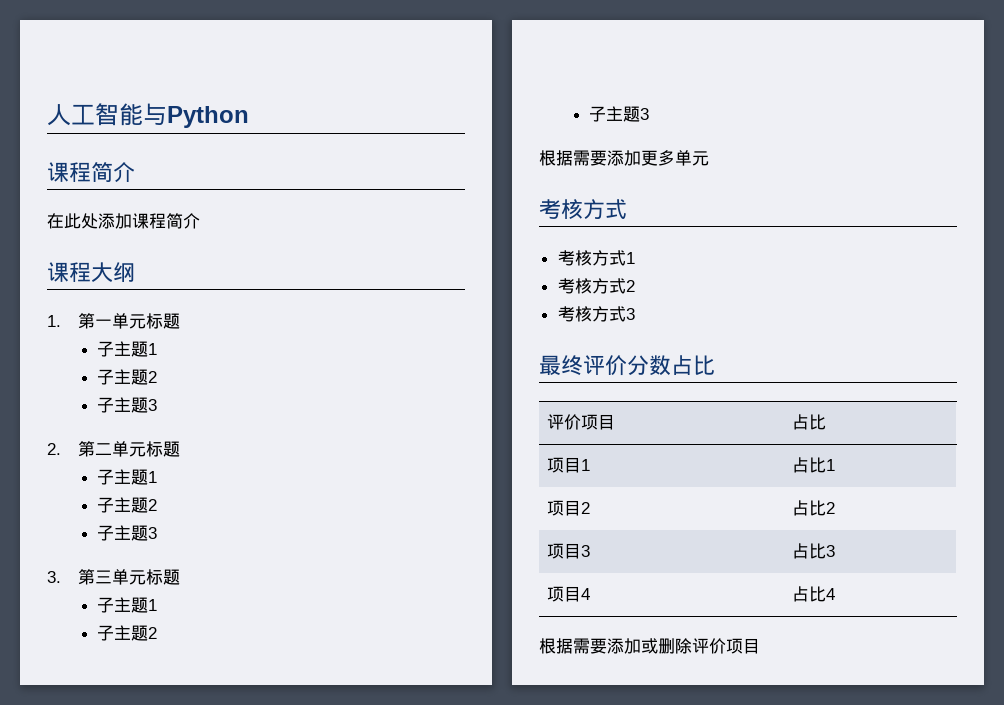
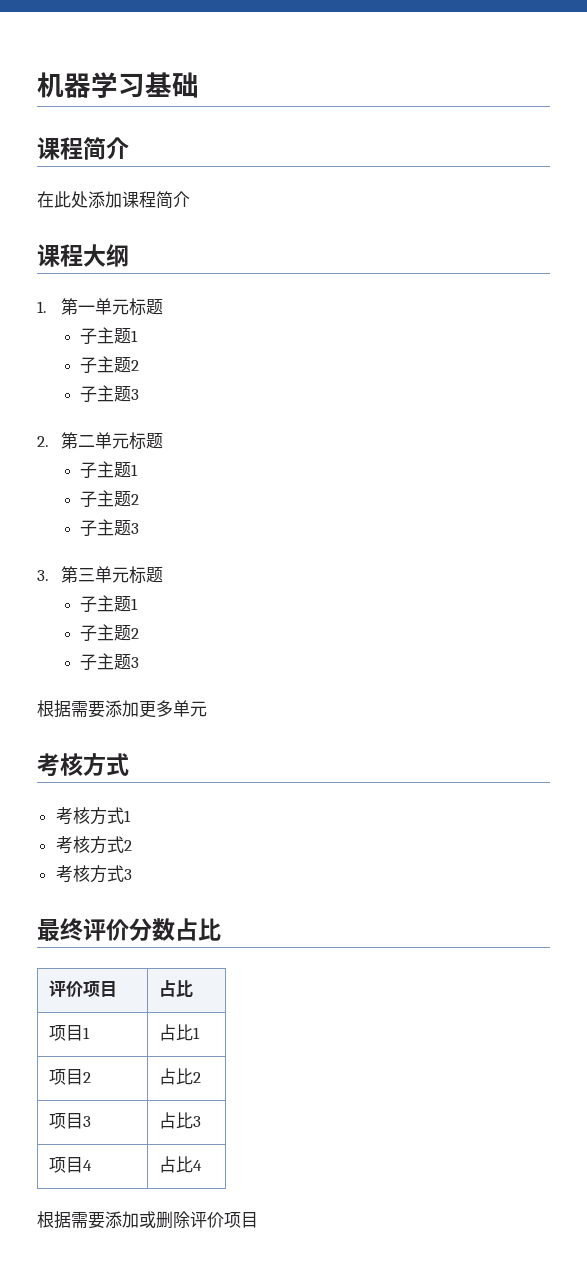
[47,103,249,128] 人工智能与Python -> [37,72,199,98] 机器学习基础

